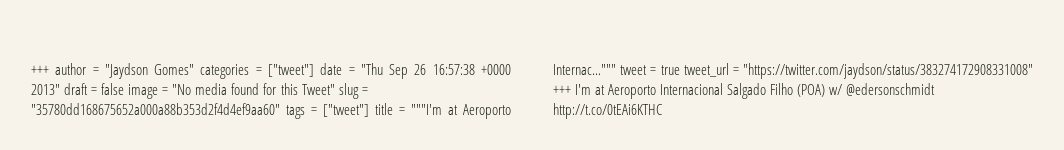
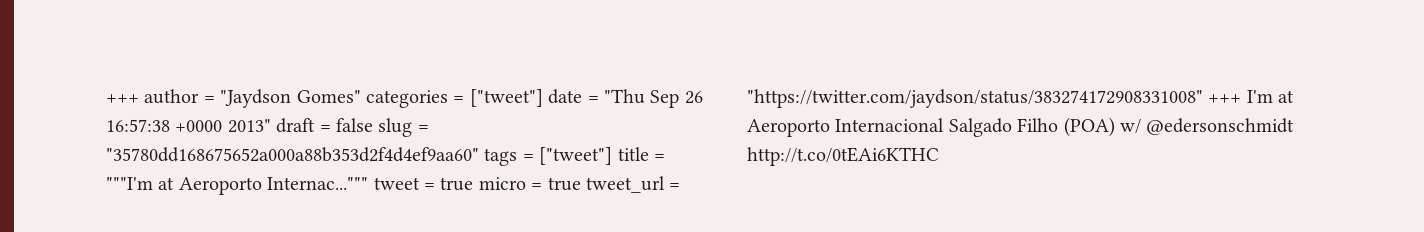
[128,83,335,99] image = "No media found for this Tweet" -> (373, 125) none
(680, 70) none -> [478,177,581,191] micro = true

